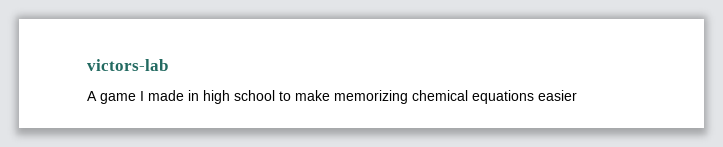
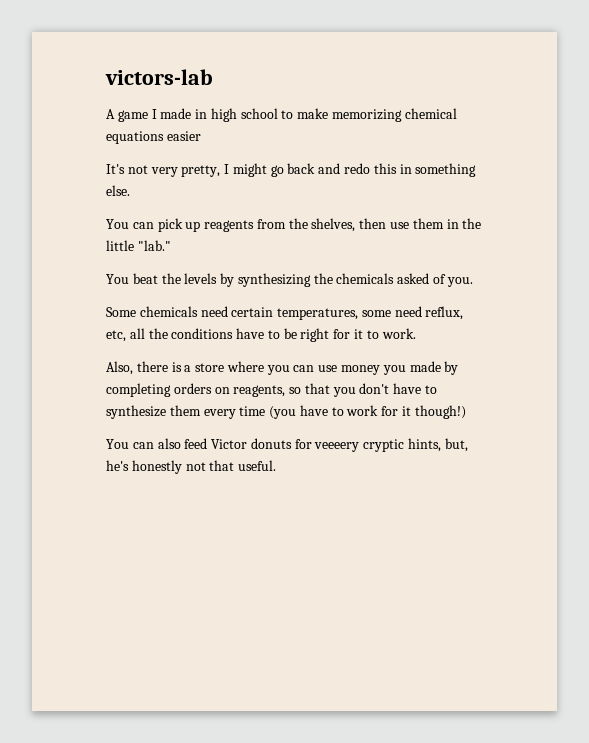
(577, 95) none -> [106,163,477,177] [106,185,130,196] [106,218,482,232] [106,240,171,251] [106,273,473,287] [106,306,464,320] [106,328,416,342] [106,361,459,375] [106,383,438,397] [106,405,466,419] [106,438,468,452] [106,460,277,474] // It's not very pretty, I might go back and redo this in something else. // You can pick up reagents from the shelves, then use them in the little "lab." // You beat the levels by synthesizing the chemicals asked of you. // Some chemicals need certain temperatures, some need reflux, etc, all the conditions have to be right for it to work. // Also, there is a store where you can use money you made by completing orders on reagents, so that you don't have to synthesize them every time (you have to work for it though!) // You can also feed Victor donuts for veeeery cryptic hints, but, he's honestly not that useful.

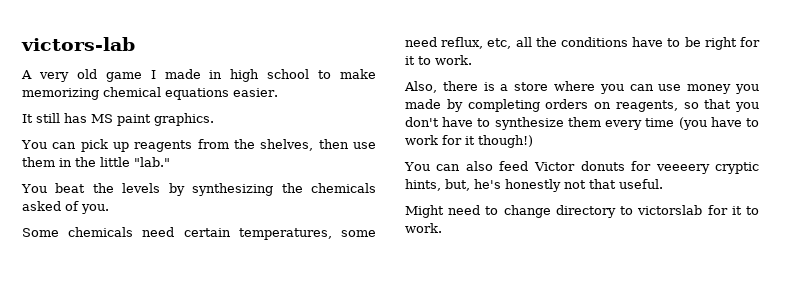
(115, 114) none -> [38,69,97,82] very old
[166,131,201,141] [106,163,477,177] [106,185,130,196] easier // It's not very pretty, I might go back and redo this in something else. -> [233,88,278,97] [22,113,214,126] easier. // It still has MS paint graphics.
(277, 465) none -> [405,205,759,218] [405,223,442,233] // Might need to change directory to victorslab for it to work.

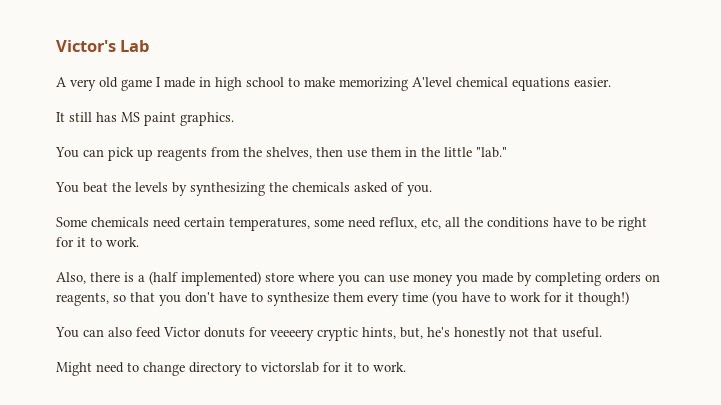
[21,37,135,51] victors-lab -> [56,40,150,52] Victor's Lab
(99, 94) none -> [412,77,452,87] A'level
(509, 87) none -> [149,271,261,286] (half implemented)

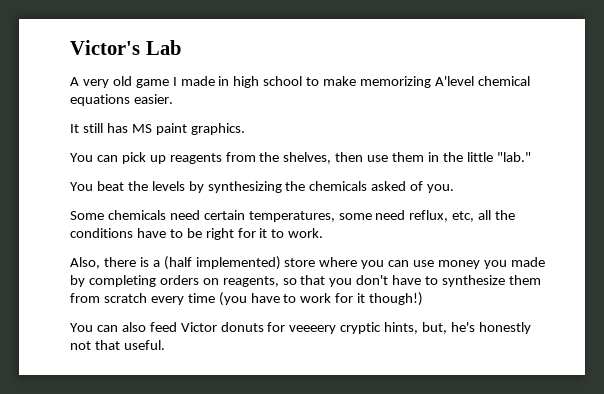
(364, 297) none -> [70,293,147,303] from scratch
[56,362,406,376] // Might need to change directory to victorslab for it to work. -> (165, 345) none

